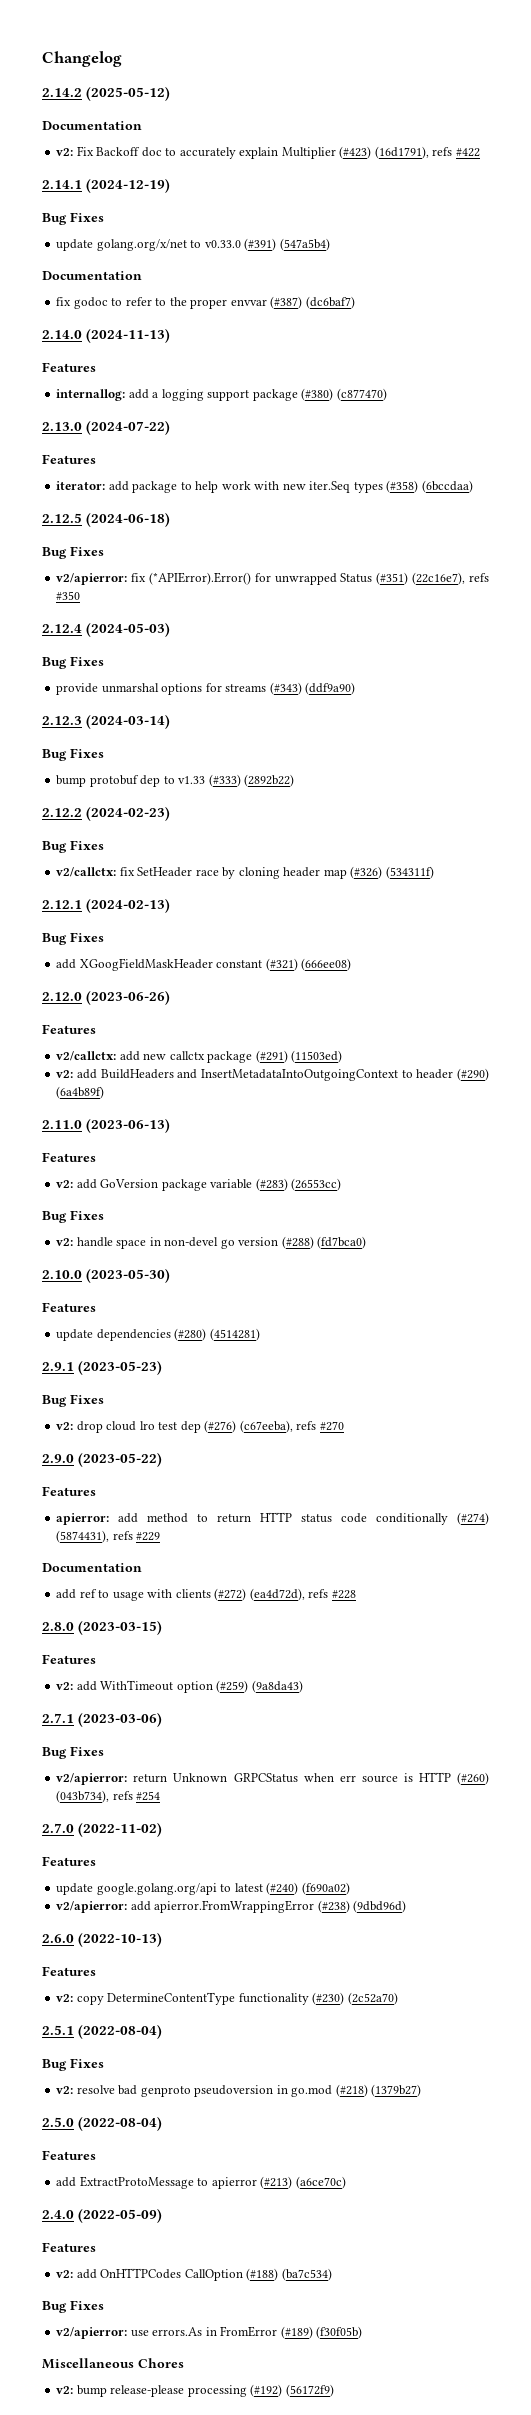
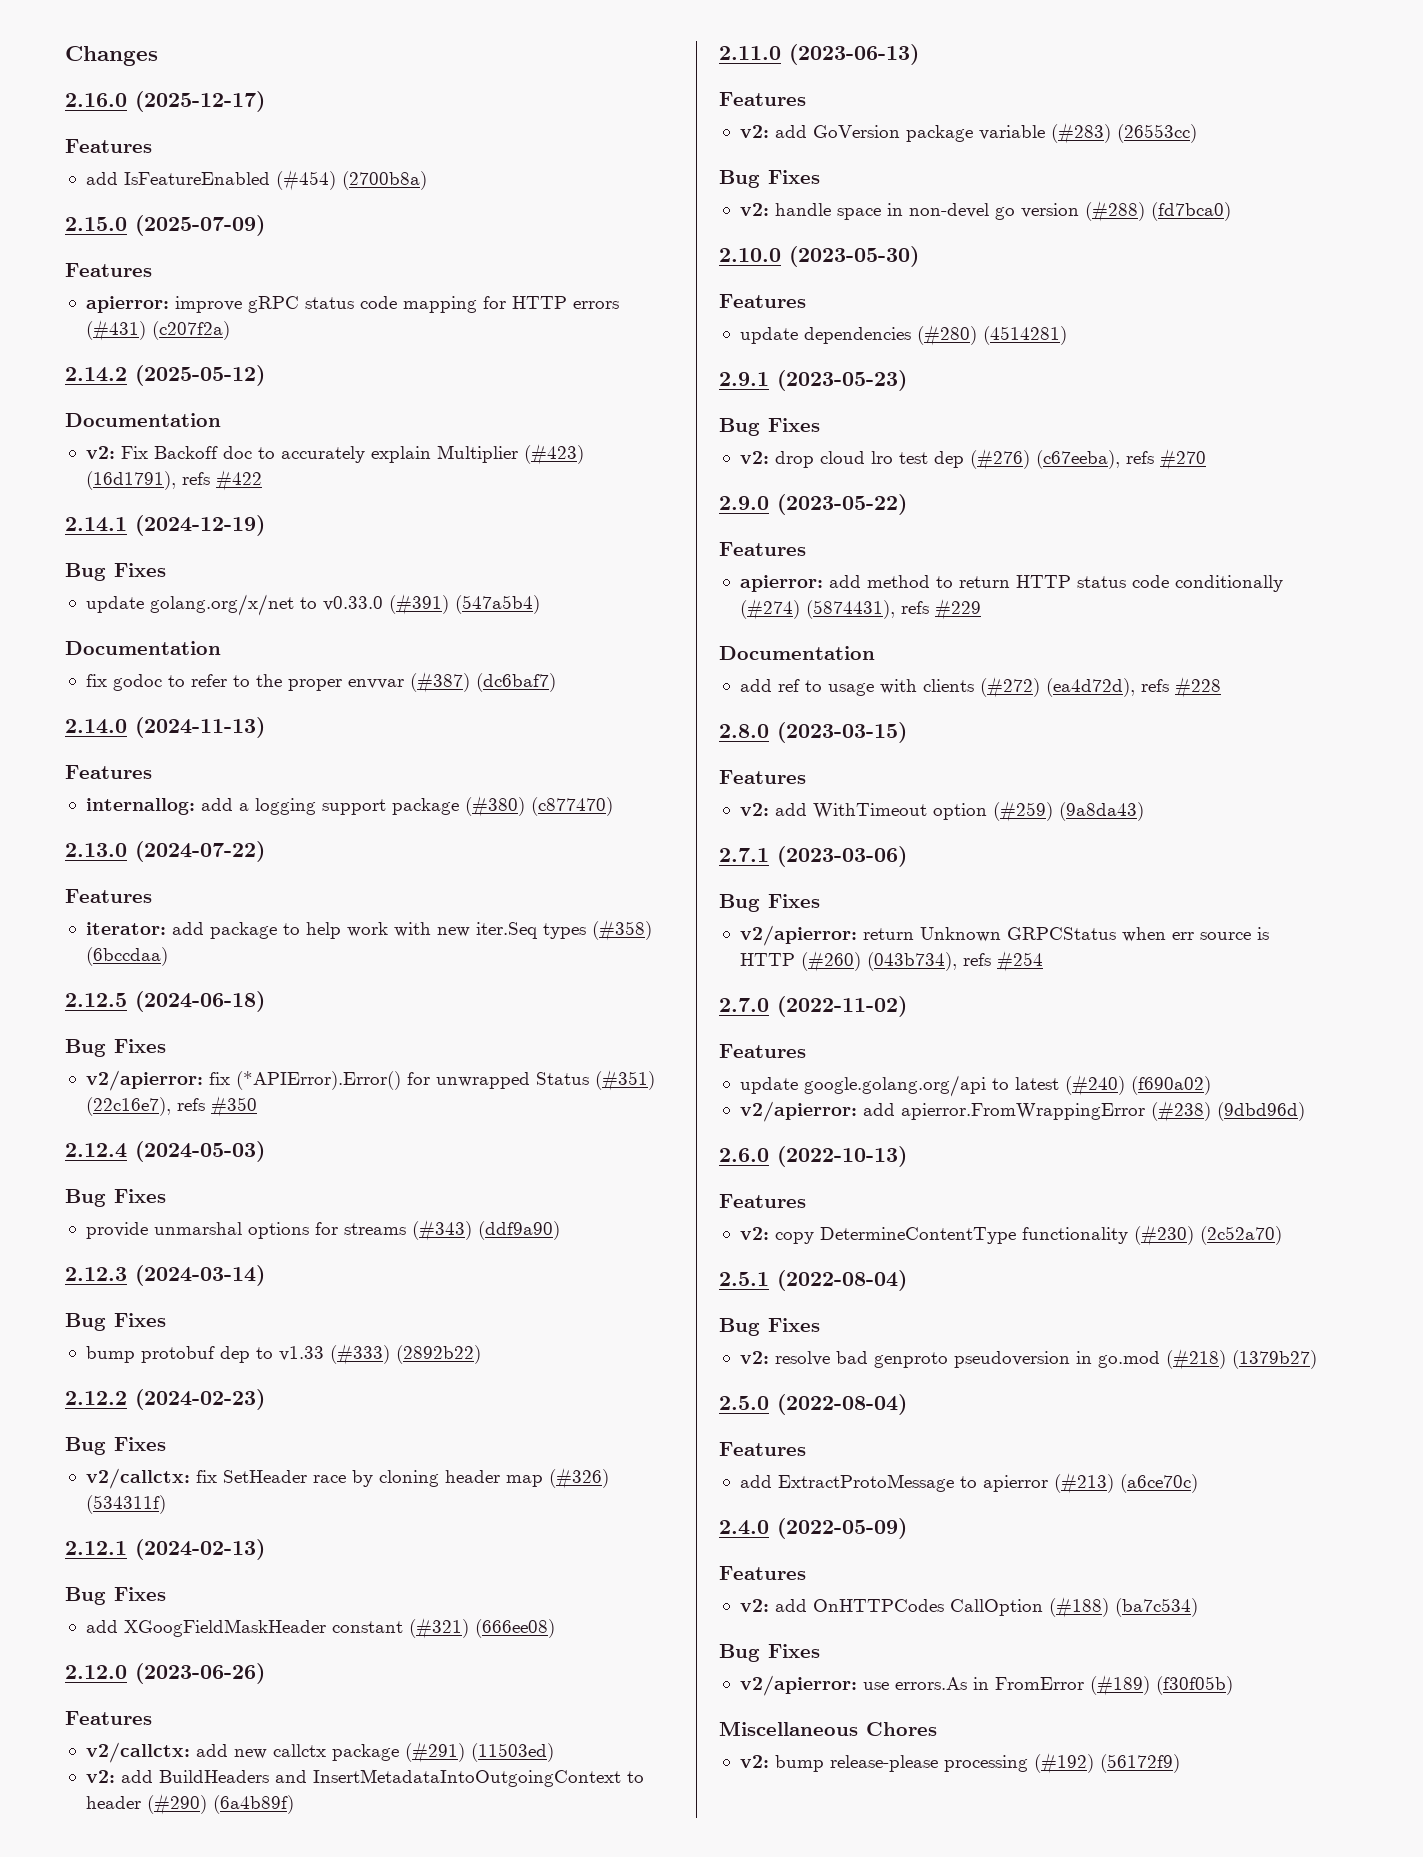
[42,51,122,67] Changelog -> [65,46,158,66] [65,91,265,112] [65,139,152,153] [85,170,427,191] [65,215,265,236] [65,263,152,277] [85,296,619,313] [85,320,230,341] Changes // 2.16.0 (2025-12-17) // Features // add IsFeatureEnabled (#454) (2700b8a) // 2.15.0 (2025-07-09) // Features // apierror: improve gRPC status code mapping for HTTP errors (#431) (c207f2a)

